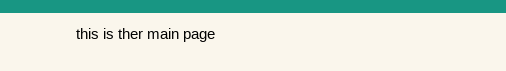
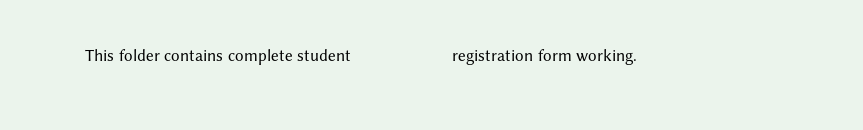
[76,28,216,42] this is ther main page -> [85,49,638,65] This folder contains complete student registration form working.

